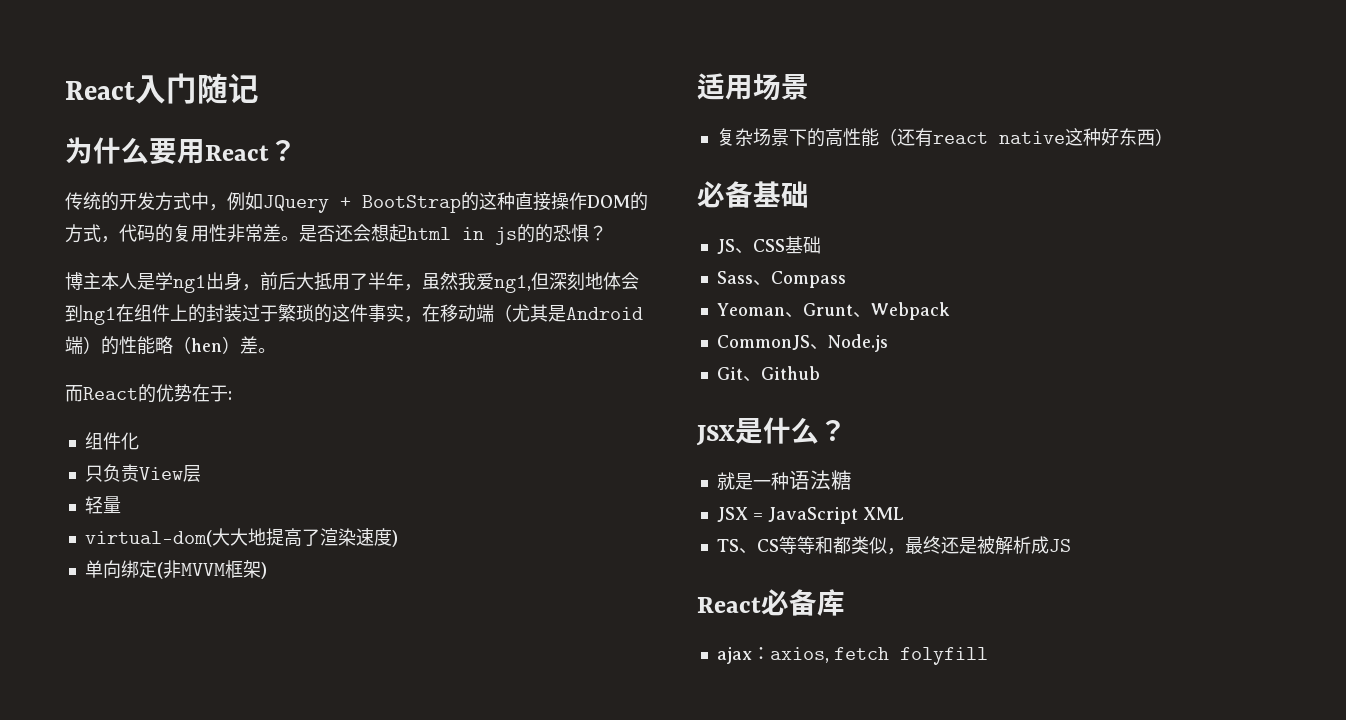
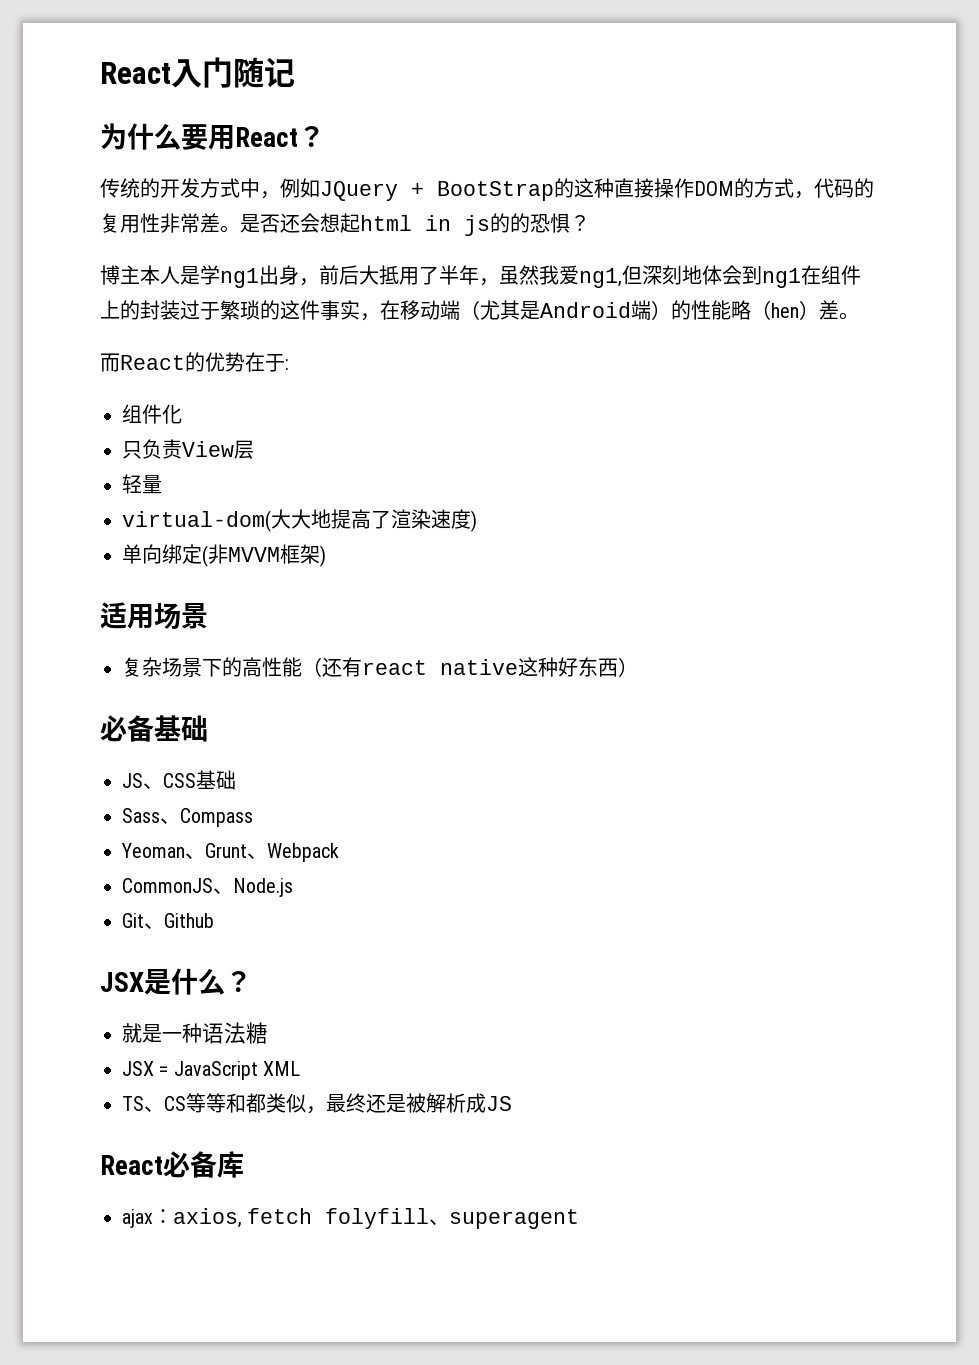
(988, 656) none -> [429,1209,580,1229] 、superagent

